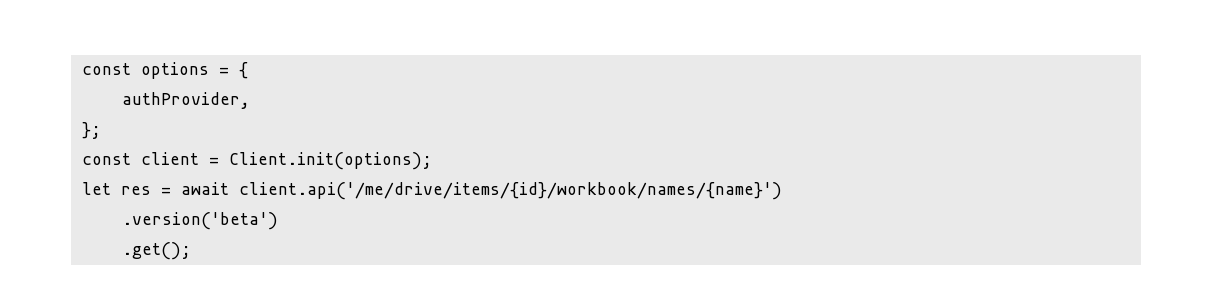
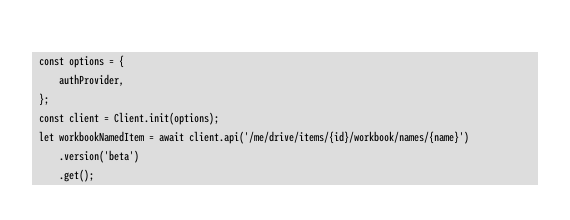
[121,186,152,195] res -> [59,131,145,142] workbookNamedItem

